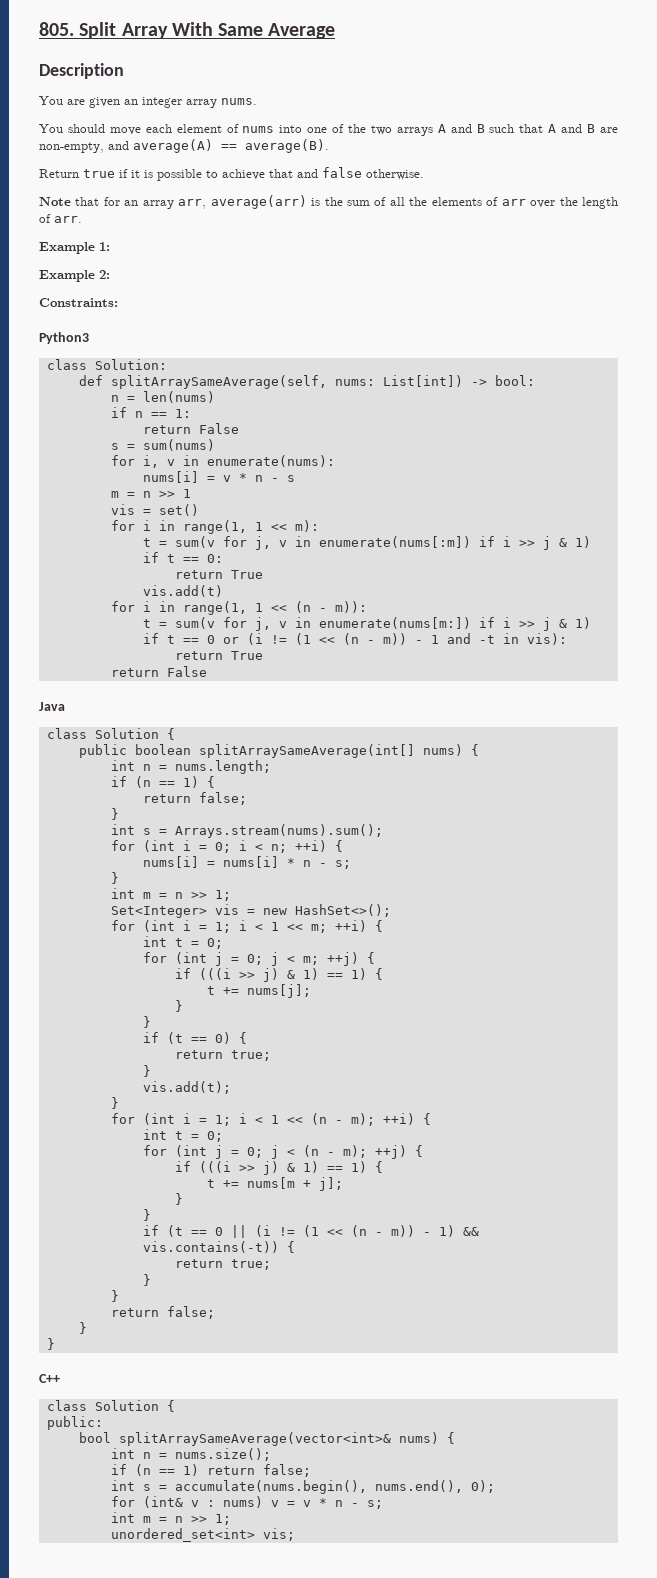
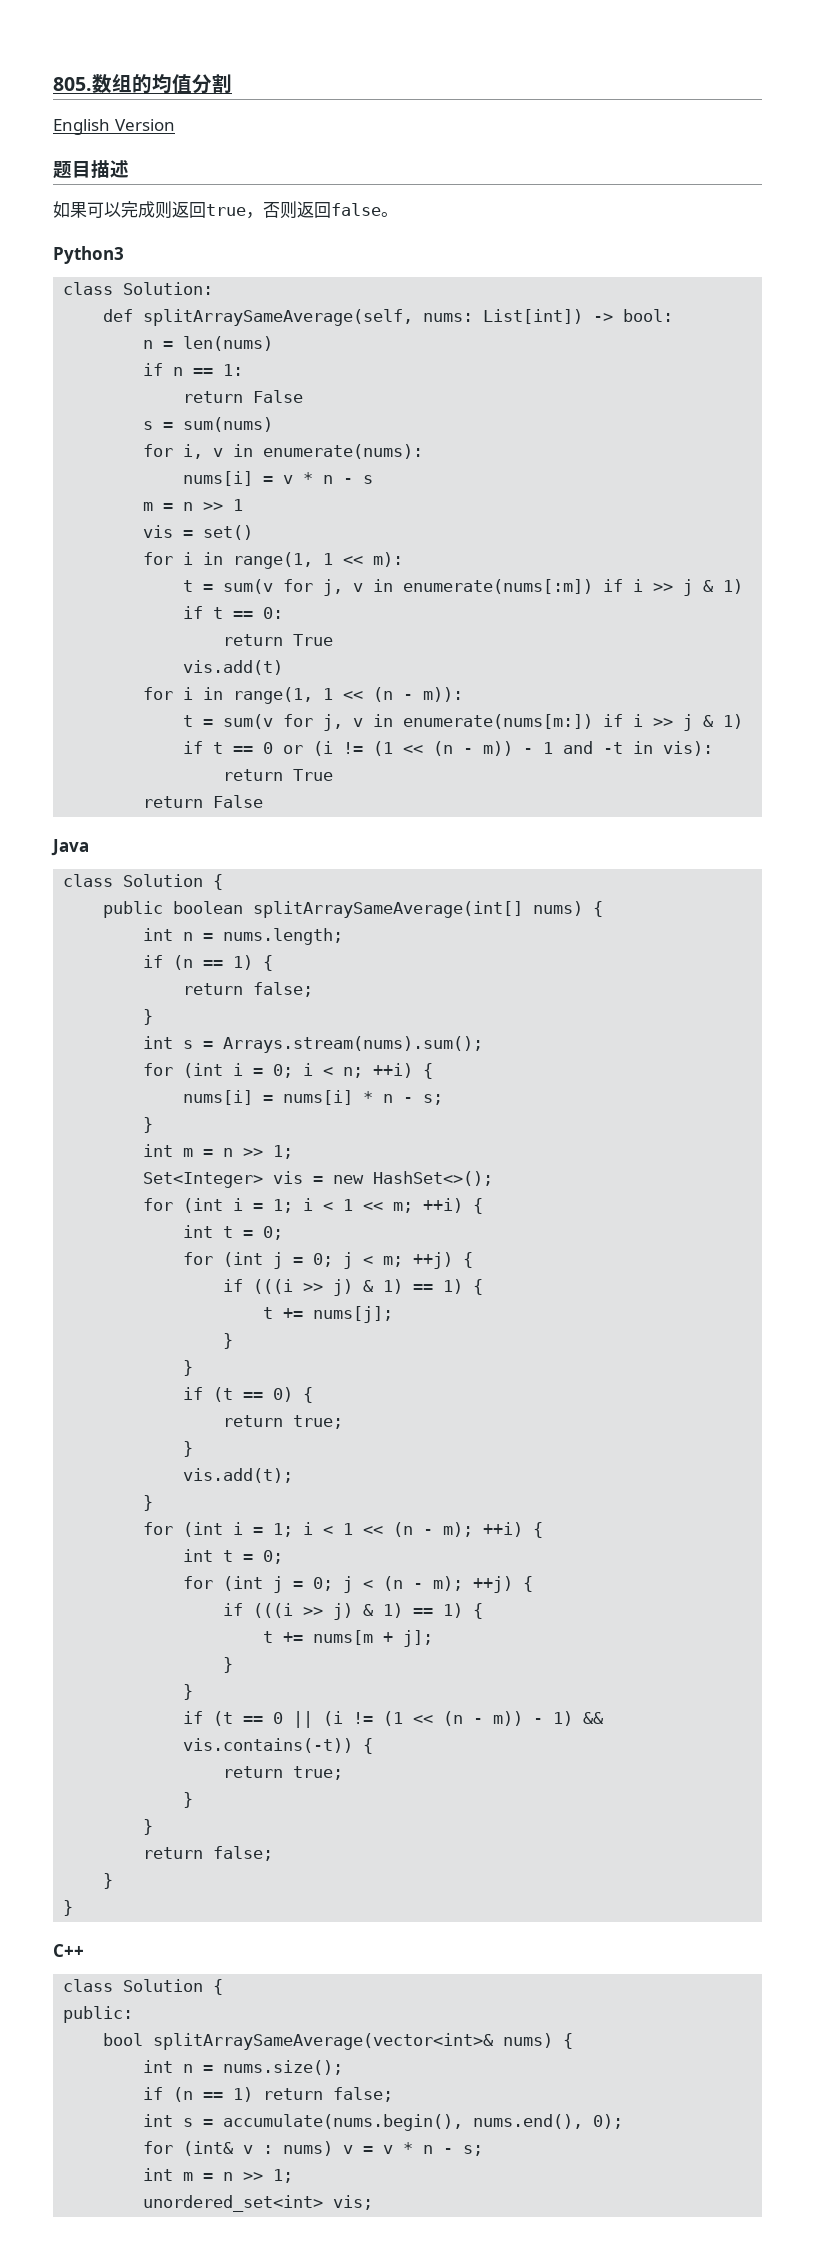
[79,22,336,39] [39,63,124,79] [39,96,257,108] [39,124,619,136] [39,139,329,153] [39,167,424,181] [39,195,619,209] [39,214,82,223] [39,242,110,254] [39,270,110,282] [39,298,118,307] Split Array With Same Average // Description // You are given an integer array nums. // You should move each element of nums into one of the two arrays A and B such that A and B are non-empty, and average(A) == average(B). // Return true if it is possible to achieve that and false otherwise. // Note that for an array arr, average(arr) is the sum of all the elements of arr over the length of arr. // Example 1: // Example 2: // Constraints: -> [92,74,232,94] [53,119,175,135] [53,160,129,179] [53,201,398,219] 数组的均值分割 // English Version // 题目描述 // 如果可以完成则返回true，否则返回false。

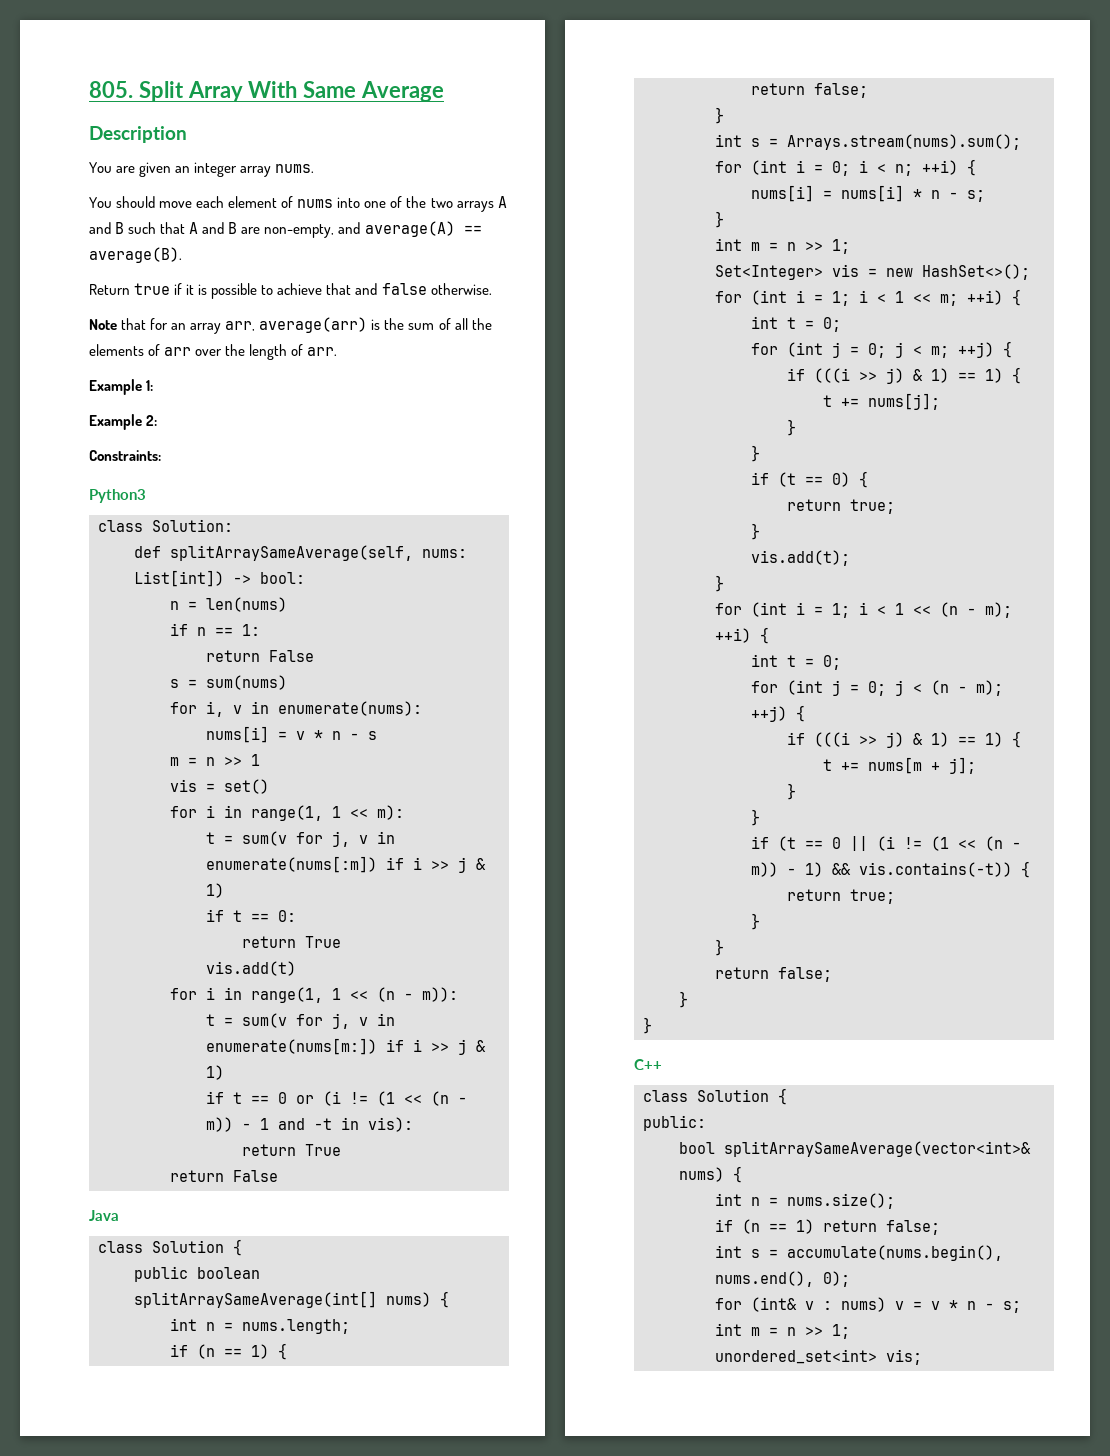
[92,74,232,94] [53,119,175,135] [53,160,129,179] [53,201,398,219] 数组的均值分割 // English Version // 题目描述 // 如果可以完成则返回true，否则返回false。 -> [138,81,445,102] [89,126,187,143] [89,162,315,177] [89,196,507,212] [89,221,482,238] [89,247,182,263] [89,283,492,299] [89,317,492,334] [89,344,338,360] [89,379,154,395] [89,414,158,430] [89,450,161,461] Split Array With Same Average // Description // You are given an integer array nums. // You should move each element of nums into one of the two arrays A and B such that A and B are non-empty, and average(A) == average(B). // Return true if it is possible to achieve that and false otherwise. // Note that for an array arr, average(arr) is the sum of all the elements of arr over the length of arr. // Example 1: // Example 2: // Constraints:

